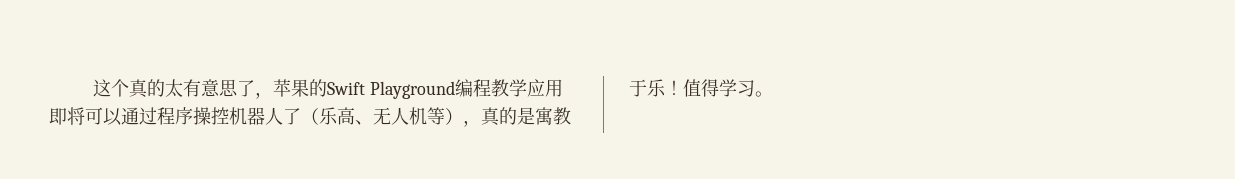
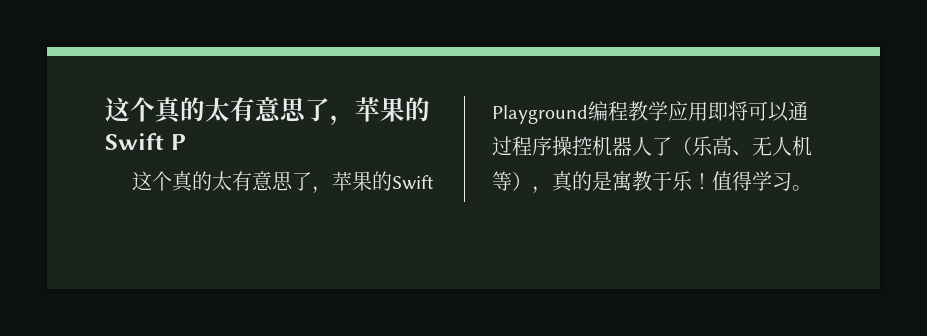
[93,79,366,99] 这个真的太有意思了，苹果的Swift -> [105,97,430,125] [105,133,186,150] [132,171,435,194] 这个真的太有意思了，苹果的Swift P // 这个真的太有意思了，苹果的Swift

